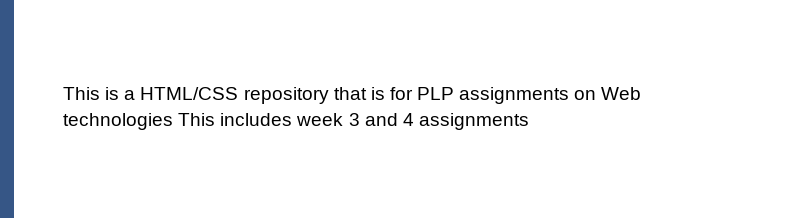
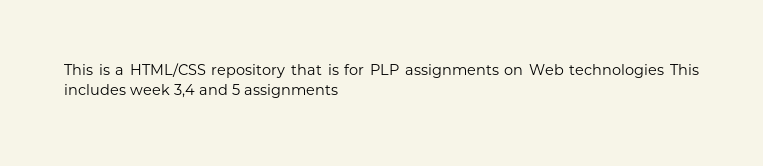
[348,113,414,126] 3 and 4 -> [174,84,240,98] 3,4 and 5

